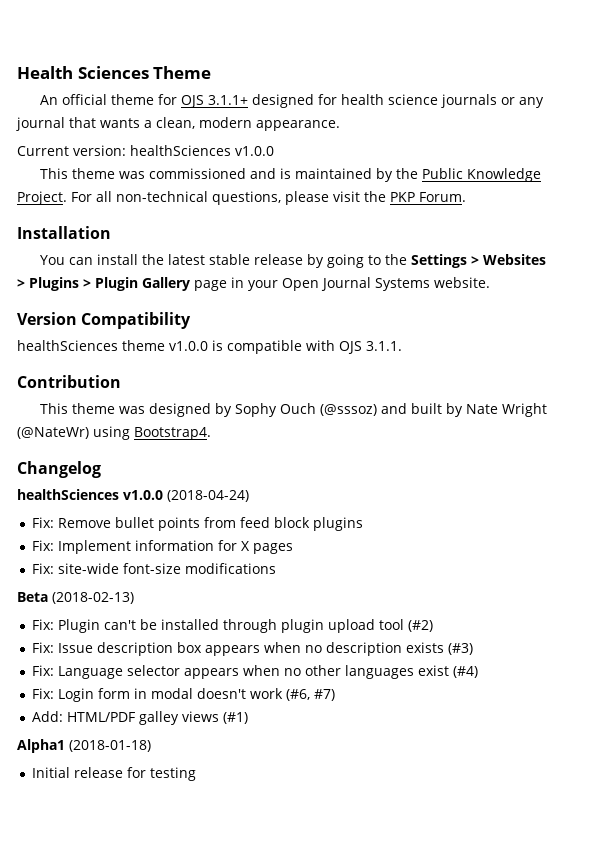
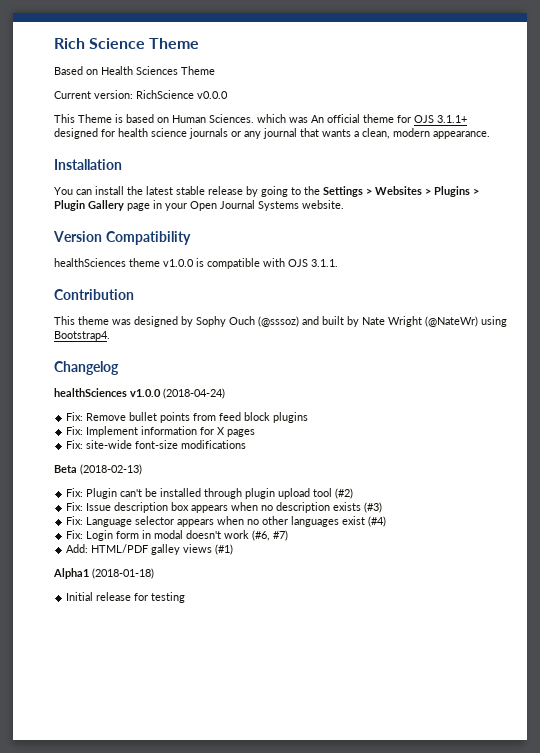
[17,66,212,79] Health Sciences Theme // -> [54,38,200,49] [54,66,215,75] [54,90,228,99] [54,114,308,123] Rich Science Theme // Based on Health Sciences Theme // Current version: RichScience v0.0.0 // This Theme is based on Human Sciences. which was
[17,145,274,156] [40,168,542,182] [17,191,466,205] // Current version: healthSciences v1.0.0 // This theme was commissioned and is maintained by the Public Knowledge Project. For all non-technical questions, please visit the PKP Forum. -> (490, 135) none

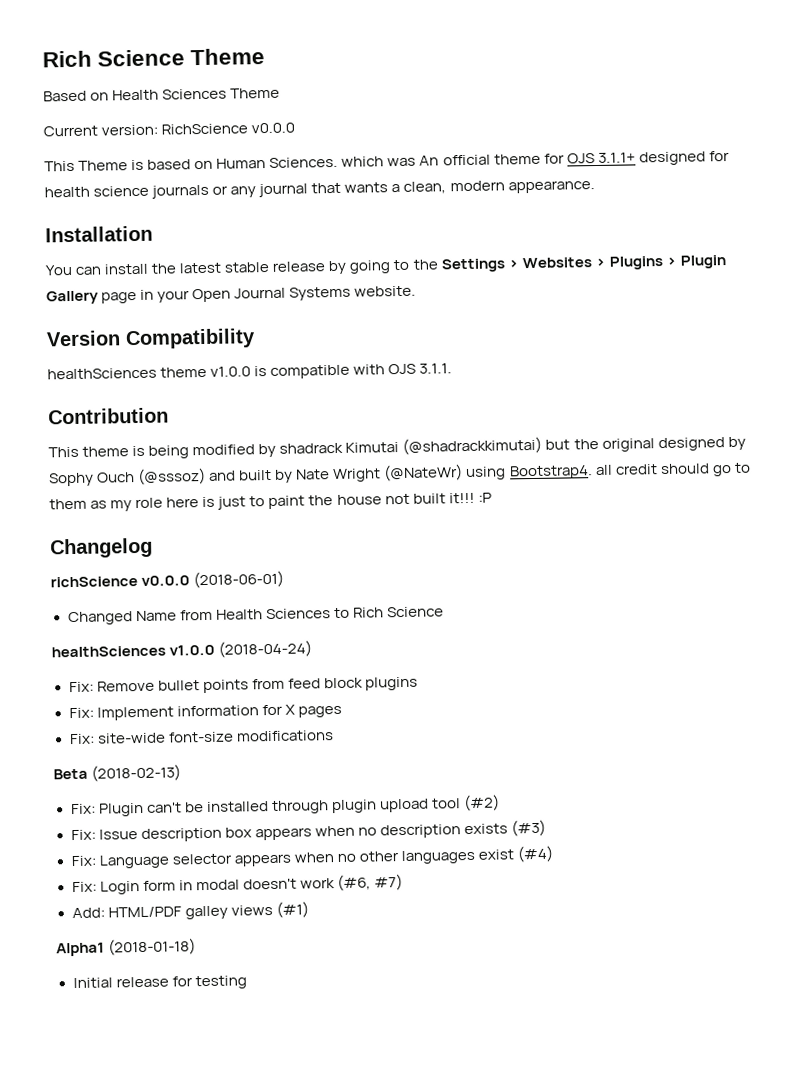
[112,319,131,325] was -> [132,436,655,459] is being modified by shadrack Kimutai (@shadrackkimutai) but the original
[54,361,119,375] // Changelog -> [594,462,751,477] [49,492,492,512] [50,537,153,559] [50,570,285,589] [67,606,444,626] all credit should go to them as my role here is just to paint the house not built it!!! :P // Changelog // richScience v0.0.0 (2018-06-01) // Changed Name from Health Sciences to Rich Science

